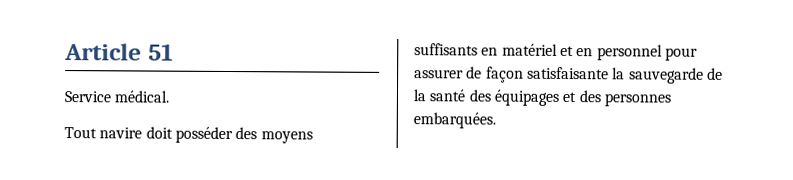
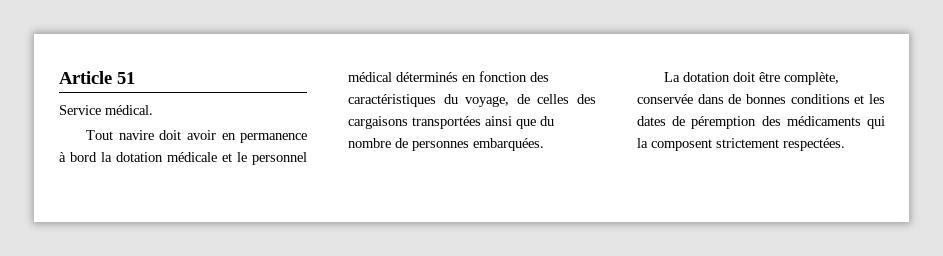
[174,126,313,144] [414,43,698,61] [414,66,723,84] [413,89,671,107] [413,112,496,129] posséder des moyens suffisants en matériel et en personnel pour assurer de façon satisfaisante la sauvegarde de la santé des équipages et des personnes embarquées. -> [186,130,307,143] [59,152,307,165] [348,71,549,82] [348,94,596,107] [348,116,554,129] [348,138,544,151] [664,72,840,85] [637,94,885,104] [637,116,885,129] [637,138,845,151] avoir en permanence à bord la dotation médicale et le personnel médical déterminés en fonction des caractéristiques du voyage, de celles des cargaisons transportées ainsi que du nombre de personnes embarquées. // La dotation doit être complète, conservée dans de bonnes conditions et les dates de péremption des médicaments qui la composent strictement respectées.

